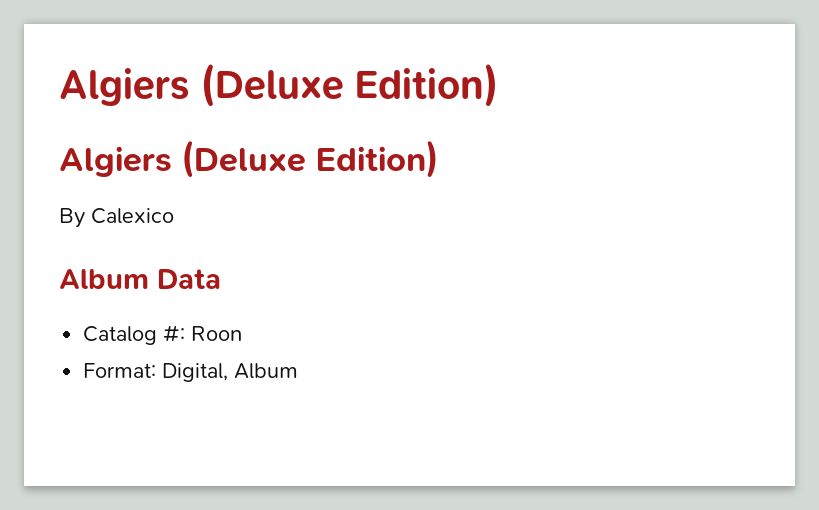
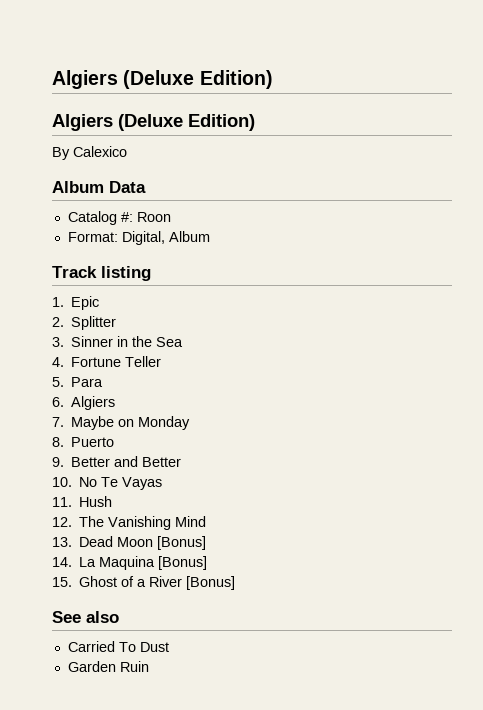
(299, 371) none -> [52,266,151,281] [52,296,100,310] [52,316,117,330] [52,336,184,347] [52,356,162,367] [52,377,104,387] [52,396,116,410] [52,416,191,430] [52,437,115,447] [52,456,182,467] [52,477,163,490] [52,496,113,507] [52,516,207,530] [52,536,207,550] [52,556,208,570] [52,576,236,590] [52,611,119,623] [67,641,169,652] [67,661,149,672] // Track listing // 1. Epic // 2. Splitter // 3. Sinner in the Sea // 4. Fortune Teller // 5. Para // 6. Algiers // 7. Maybe on Monday // 8. Puerto // 9. Better and Better // 10. No Te Vayas // 11. Hush // 12. The Vanishing Mind // 13. Dead Moon [Bonus] // 14. La Maquina [Bonus] // 15. Ghost of a River [Bonus] // See also // Carried To Dust // Garden Ruin

